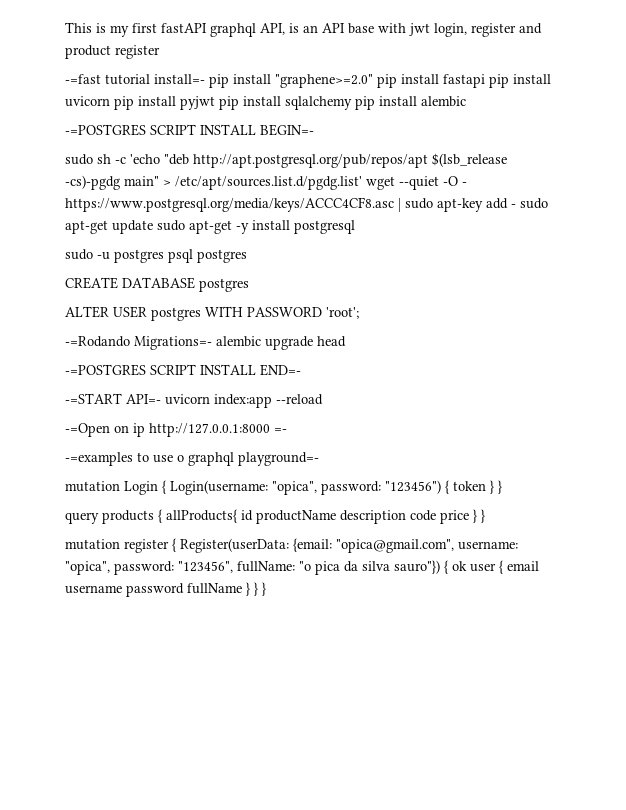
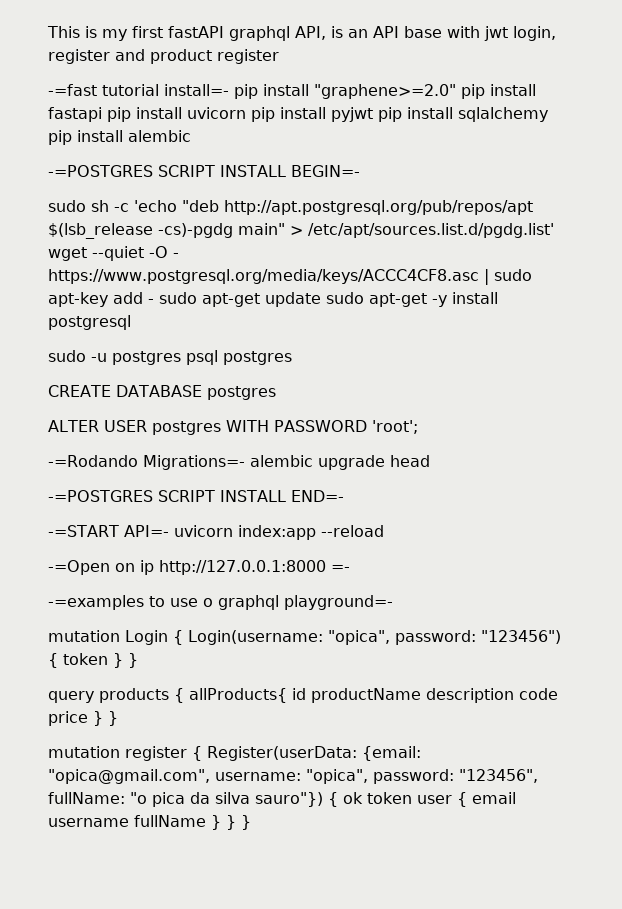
(467, 566) none -> [367,792,412,804] token
[126,583,184,597] password -> (129, 822) none

